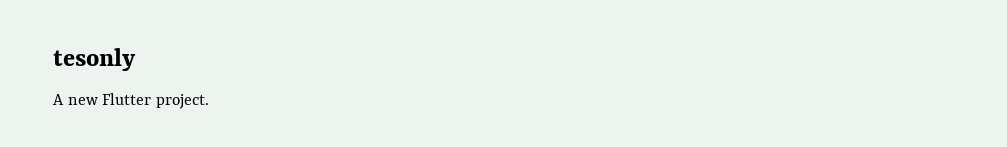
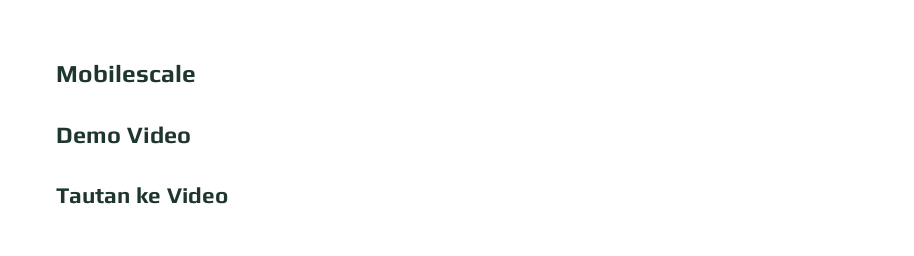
[53,48,136,71] [53,93,210,109] tesonly // A new Flutter project. -> [56,64,196,83] [56,126,192,144] [56,187,229,204] Mobilescale // Demo Video // Tautan ke Video

